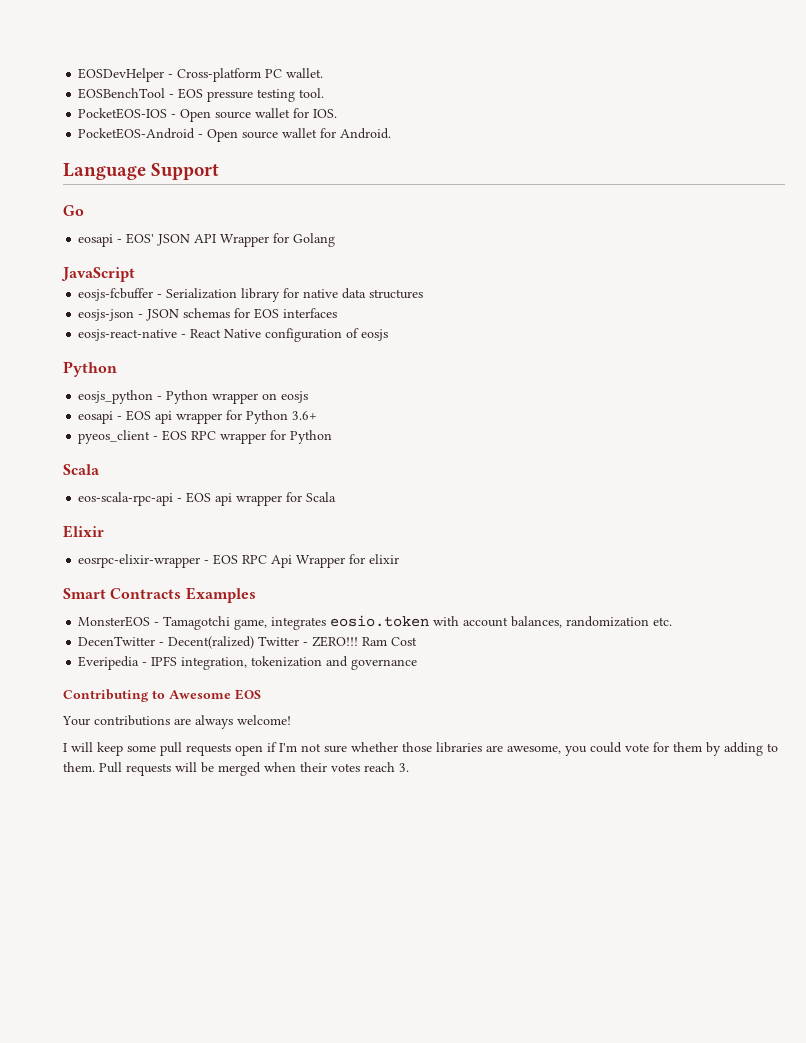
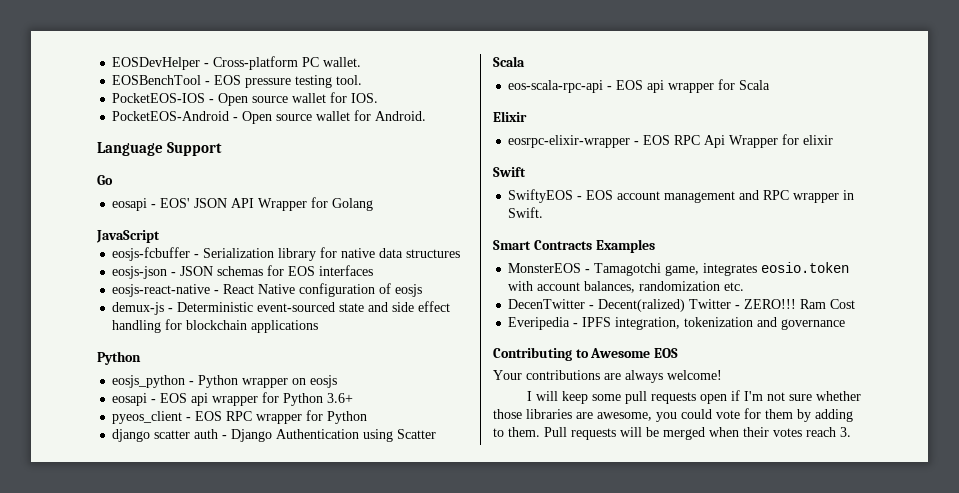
(389, 335) none -> [112,301,451,315] [112,319,319,333] // demux-js - Deterministic event-sourced state and side effect handling for blockchain applications
(333, 437) none -> [112,429,437,442] // django scatter auth - Django Authentication using Scatter
(400, 559) none -> [493,167,526,177] [508,189,855,203] [508,207,544,218] // Swift // SwiftyEOS - EOS account management and RPC wrapper in Swift.

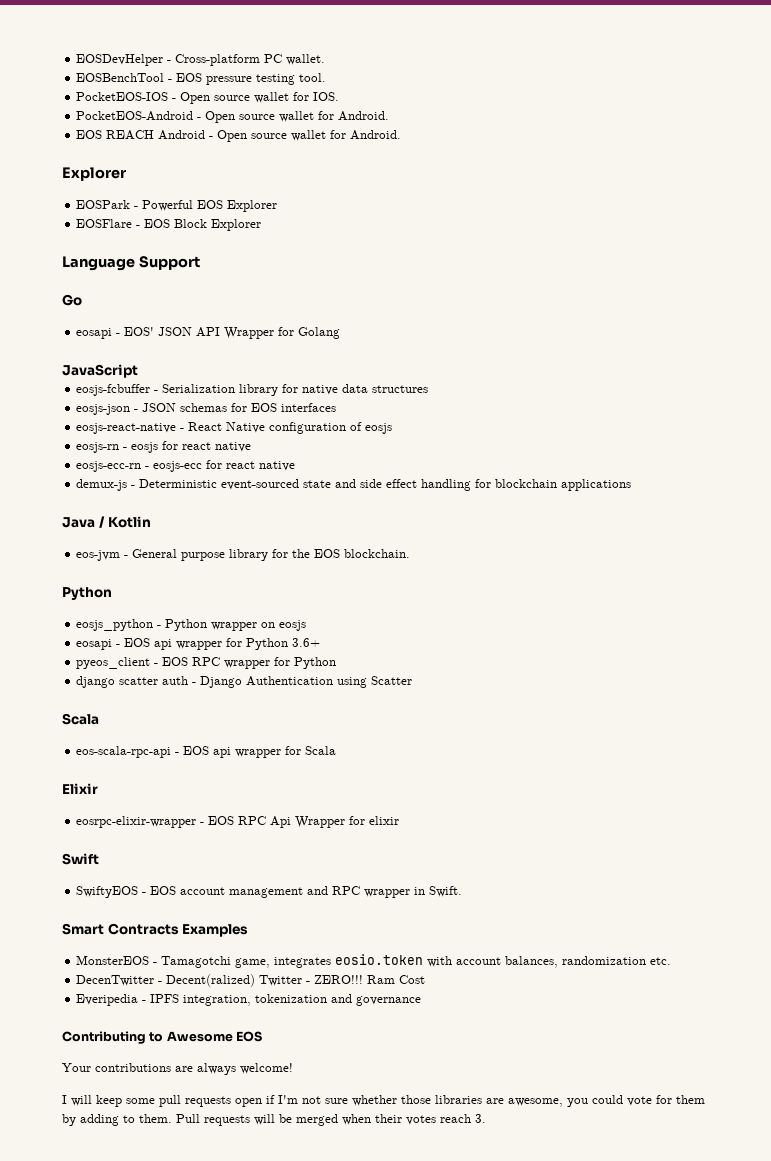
(427, 116) none -> [76,130,402,142] [62,167,126,181] [76,200,278,212] [76,219,262,231] // EOS REACH Android - Open source wallet for Android. // Explorer // EOSPark - Powerful EOS Explorer // EOSFlare - EOS Block Explorer
(423, 290) none -> [76,441,252,453] [76,460,296,472] // eosjs-rn - eosjs for react native // eosjs-ecc-rn - eosjs-ecc for react native
(319, 326) none -> [62,516,152,528] [76,549,411,561] // Java / Kotlin // eos-jvm - General purpose library for the EOS blockchain.

